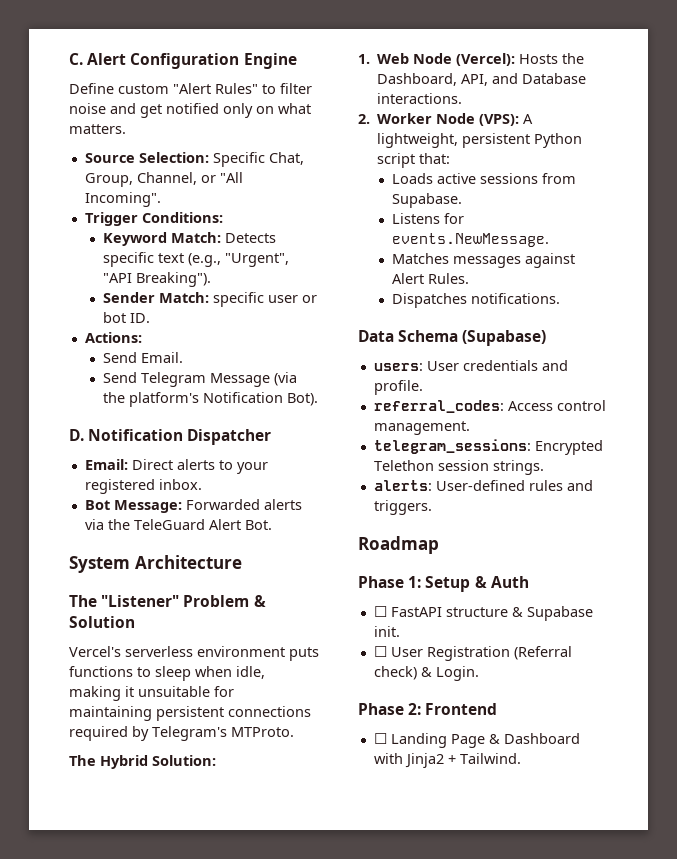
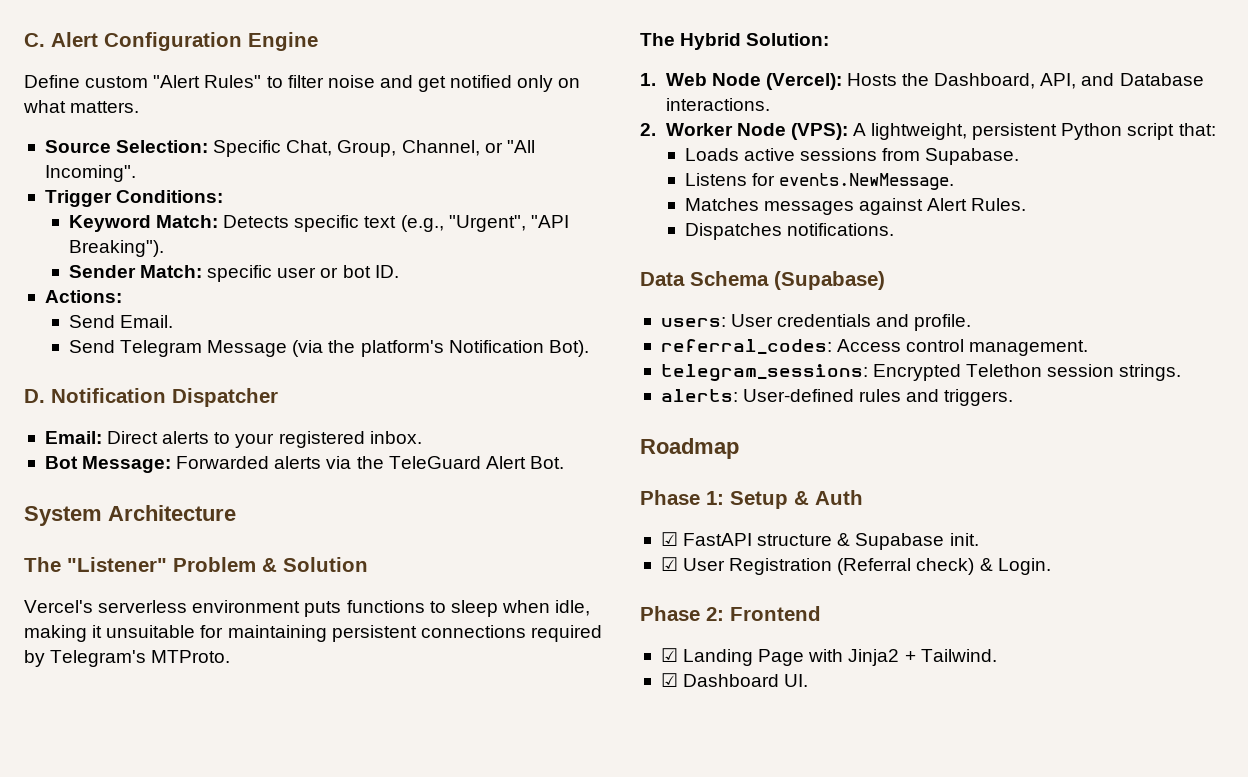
[373,606,387,617] ☐ -> [660,532,678,546] ☑
[373,646,387,657] ☐ -> [660,557,678,571] ☑
[373,733,387,744] ☐ -> [660,648,678,662] ☑
[488,733,580,744] & Dashboard -> (805, 657) none
(521, 758) none -> [660,673,809,687] // ☑ Dashboard UI.

